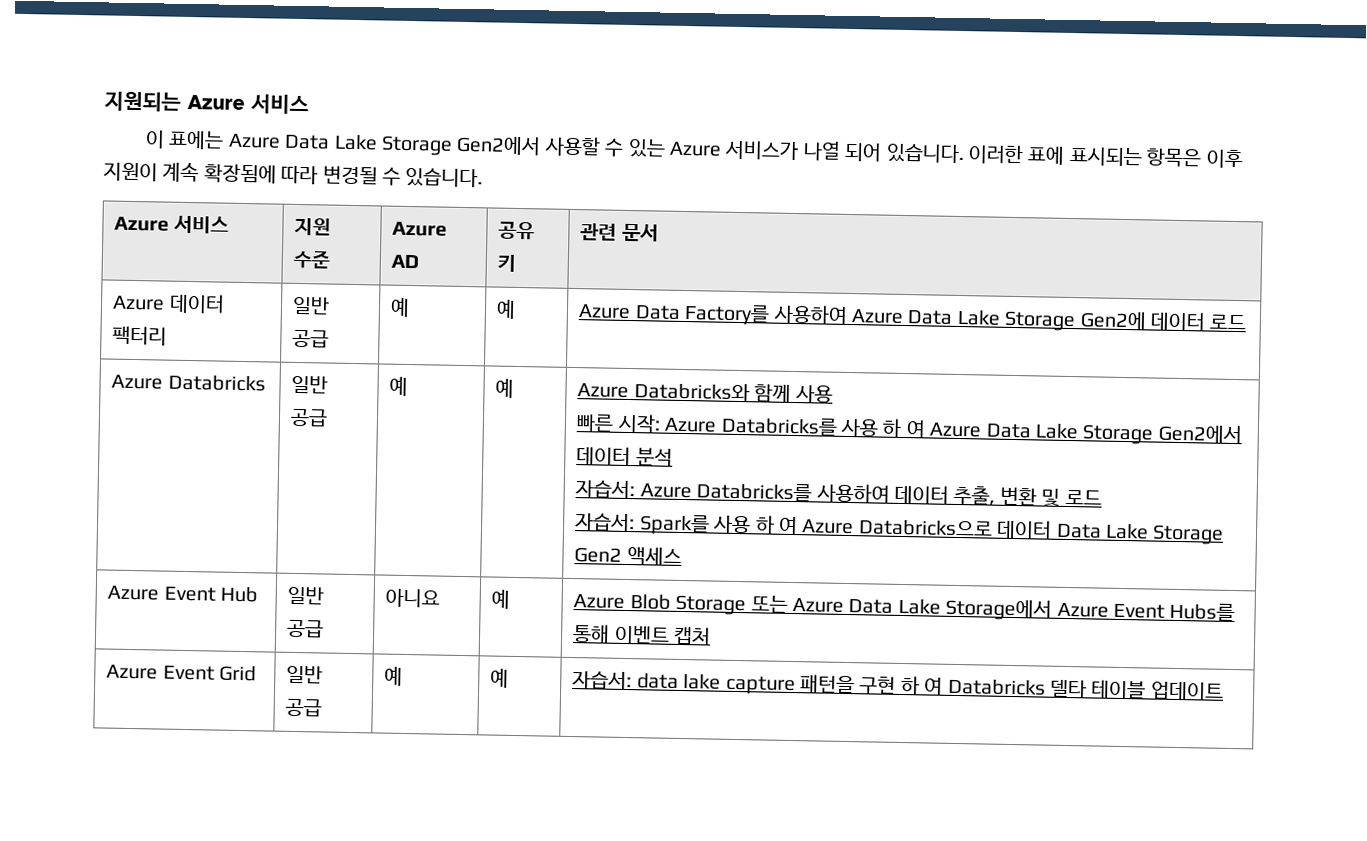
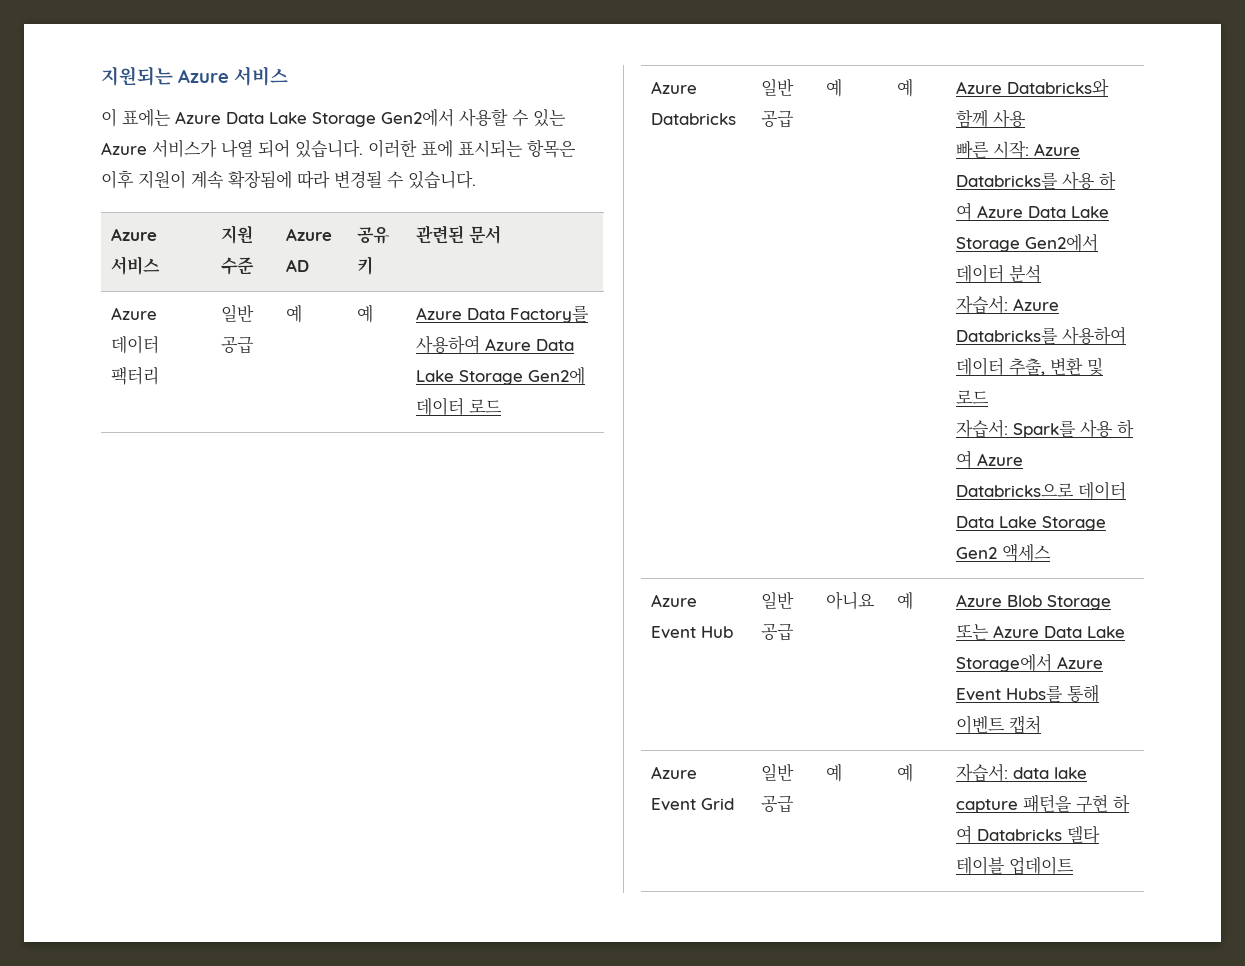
[580,223,618,241] 관련 -> [416,225,465,244] 관련된

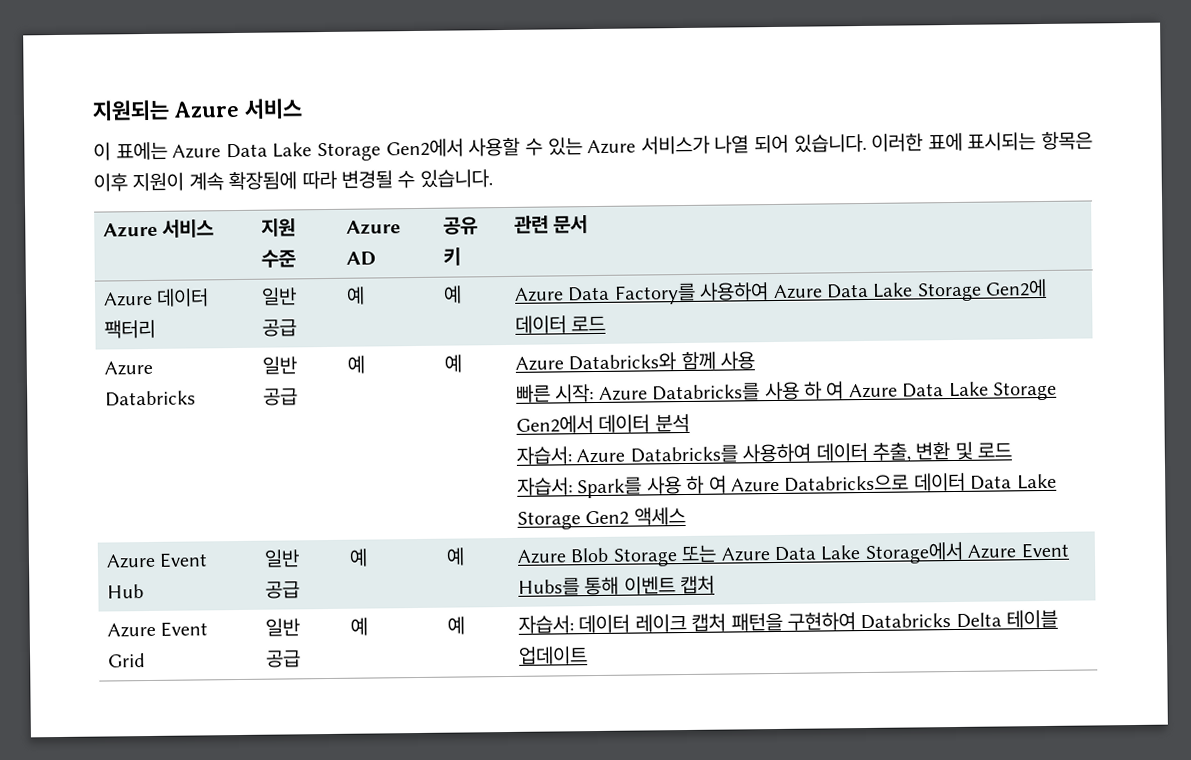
[416,225,465,244] 관련된 -> [513,215,549,234] 관련
[826,591,876,610] 아니요 -> [348,548,368,567] 예
[1013,767,1088,779] [956,794,1131,813] [956,825,1101,844] data lake capture 패턴을 구현 하 여 Databricks 델타 -> [578,612,1002,634] 데이터 레이크 캡처 패턴을 구현하여 Databricks Delta

